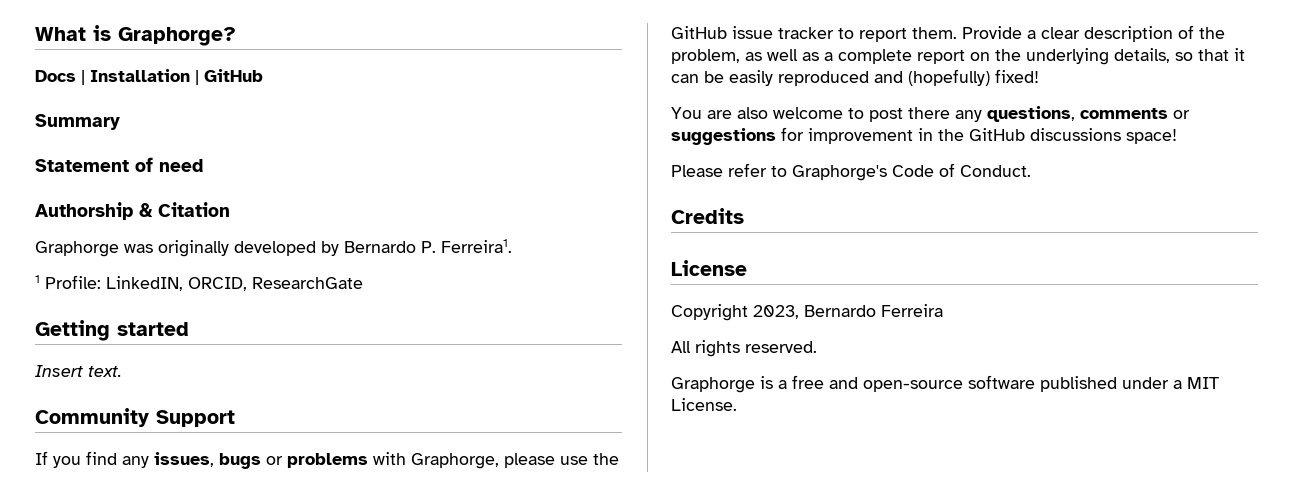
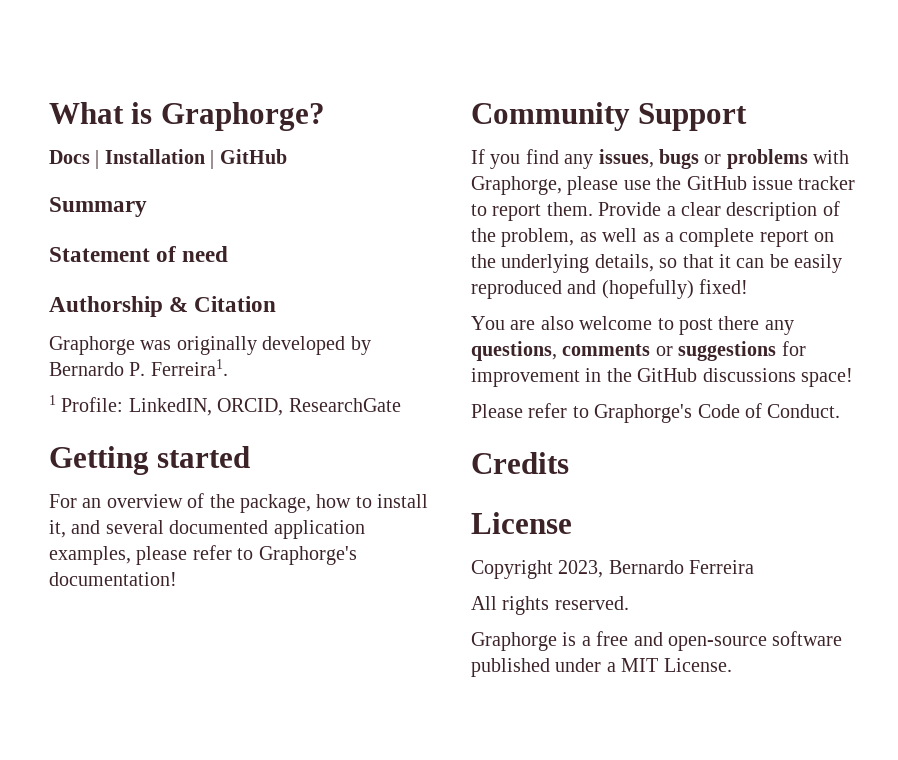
[35,365,122,377] Insert text. -> [49,493,429,513] [49,520,365,539] [49,545,357,565] [49,572,177,586] For an overview of the package, how to install it, and several documented application examples, please refer to Graphorge's documentation!

